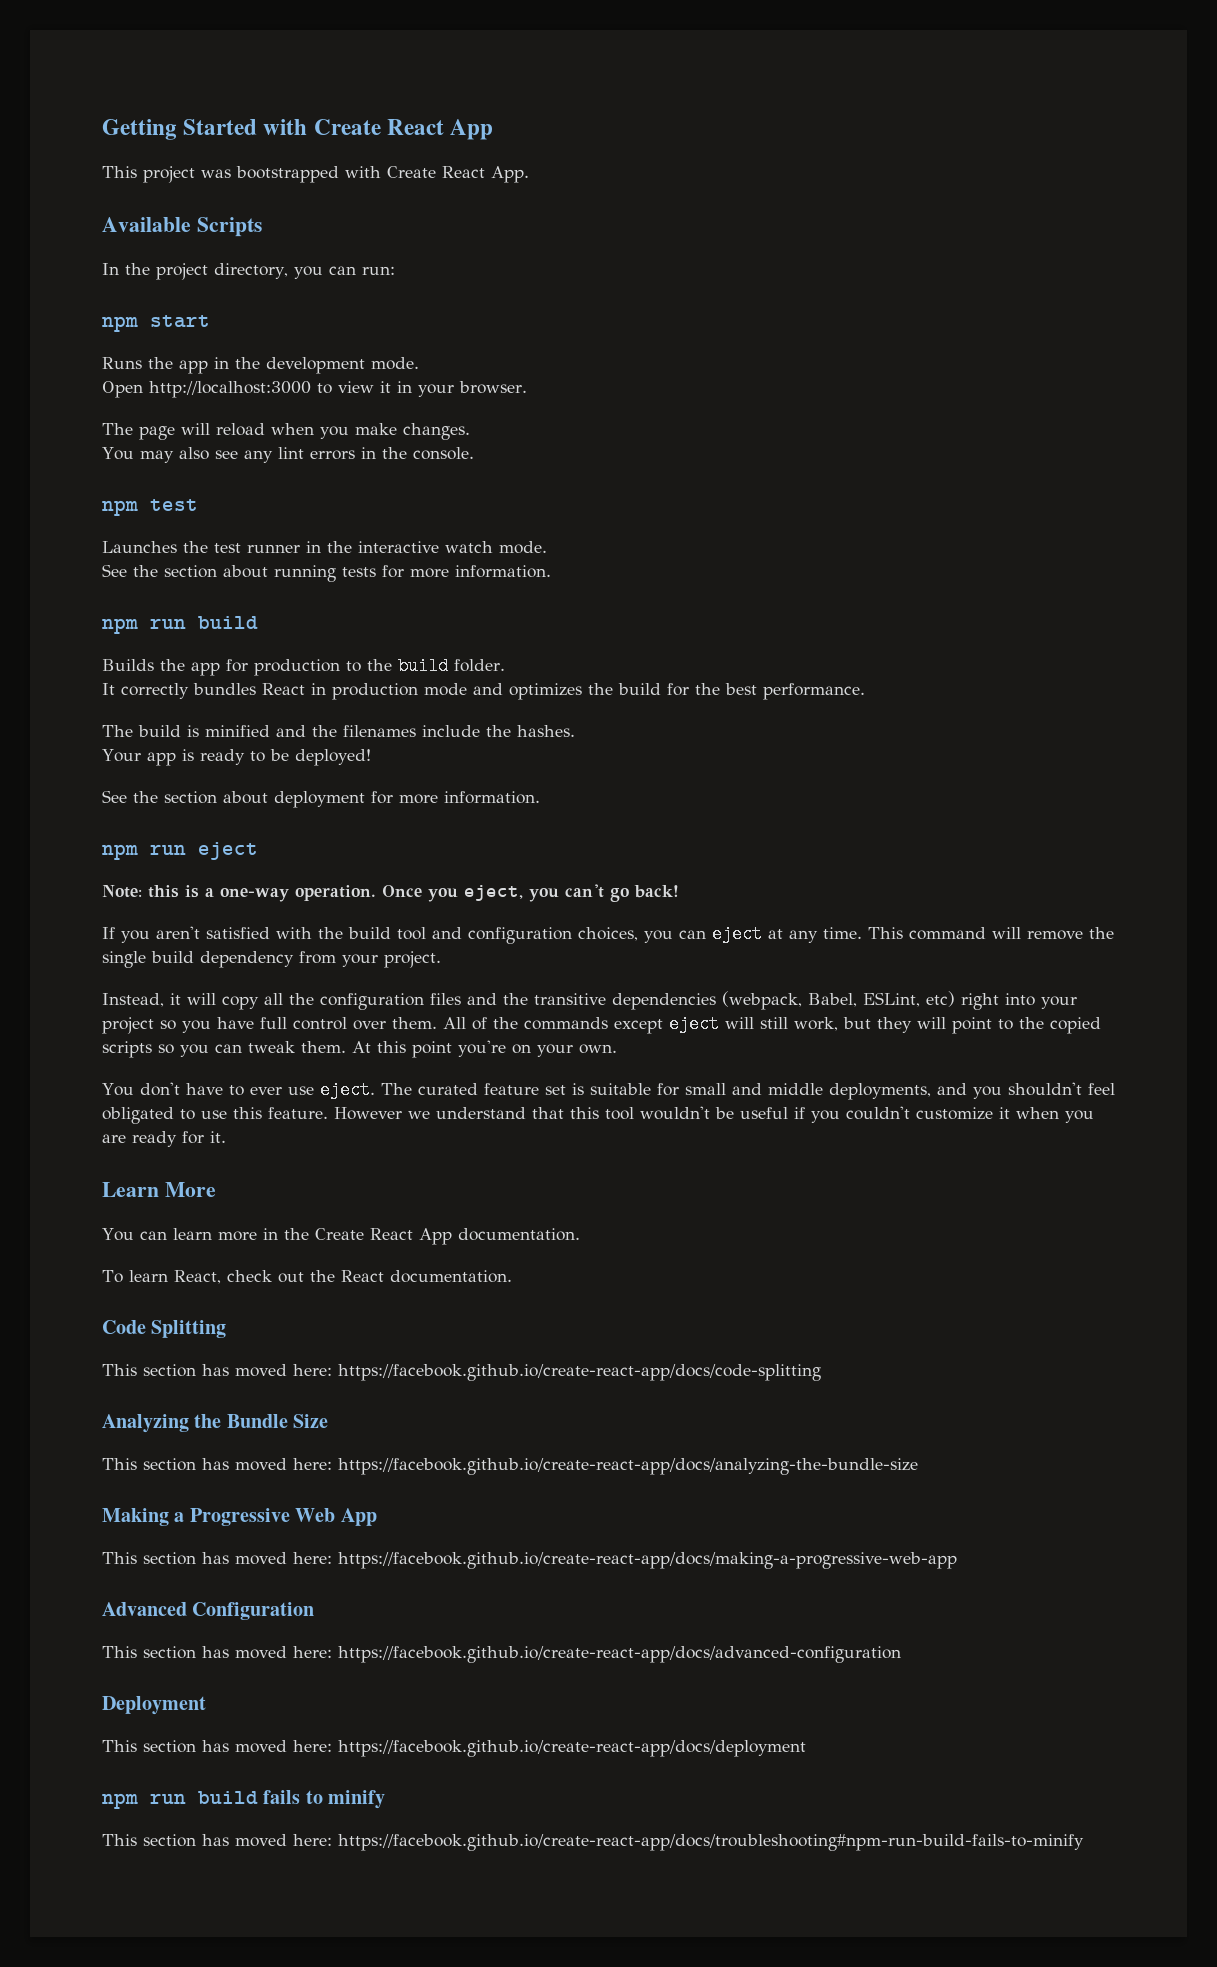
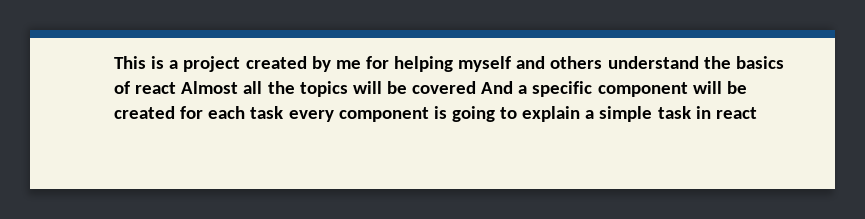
[102,119,494,140] [102,166,529,183] [102,217,262,237] [102,263,395,280] [102,315,210,332] [102,357,419,374] [102,381,527,398] [102,423,470,440] [102,447,474,463] [102,499,198,516] [102,541,547,554] [102,564,551,582] [102,616,258,634] [102,657,505,676] [102,683,865,700] [102,725,575,737] [102,749,371,766] [102,790,540,808] [102,842,258,860] [102,884,679,902] [102,925,1114,944] [102,951,441,968] [102,991,1077,1010] [102,1015,1101,1034] [102,1040,617,1058] [102,1081,1115,1100] [102,1106,1094,1124] [102,1131,226,1147] [102,1182,216,1197] [102,1228,580,1245] [102,1270,512,1284] [102,1320,227,1338] [102,1364,821,1381] [102,1414,329,1433] [102,1458,918,1475] [102,1508,377,1526] [102,1552,957,1569] [102,1602,315,1620] [102,1646,901,1663] [102,1696,206,1715] [102,1740,806,1757] [102,1790,386,1809] [102,1834,1084,1851] Getting Started with Create React App // This project was bootstrapped with Create React App. // Available Scripts // In the project directory, you can run: // npm start // Runs the app in the development mode. // Open http://localhost:3000 to view it in your browser. // The page will reload when you make changes. // You may also see any lint errors in the console. // npm test // Launches the test runner in the interactive watch mode. // See the section about running tests for more information. // npm run build // Builds the app for production to the build folder. // It correctly bundles React in production mode and optimizes the build for the best performance. // The build is minified and the filenames include the hashes. // Your app is ready to be deployed! // See the section about deployment for more information. // npm run eject // Note: this is a one-way operation. Once you eject, you can't go back! // If you aren't satisfied with the build tool and configuration choices, you can eject at any time. This command will remove the single build dependency from your project. // Instead, it will copy all the configuration files and the transitive dependencies (webpack, Babel, ESLint, etc) right into your project so you have full control over them. All of the commands except eject will still work, but they will point to the copied scripts so you can tweak them. At this point you're on your own. // You don't have to ever use eject. The curated feature set is suitable for small and middle deployments, and you shouldn't feel obligated to use this feature. However we understand that this tool wouldn't be useful if you couldn't customize it when you are ready for it. // Learn More // You can learn more in the Create React App documentation. // To learn React, check out the React documentation. // Code Splitting // This section has moved here: https://facebook.github.io/create-react-app/docs/code-splitting // Analyzing the Bundle Size // This section has moved here: https://facebook.github.io/create-react-app/docs/analyzing-the-bundle-size // Making a Progressive Web App // This section has moved here: https://facebook.github.io/create-react-app/docs/making-a-progressive-web-app // Advanced Configuration // This section has moved here: https://facebook.github.io/create-react-app/docs/advanced-configuration // Deployment // This section has moved here: https://facebook.github.io/create-react-app/docs/deployment // npm run build fails to minify // This section has moved here: https://facebook.github.io/create-react-app/docs/troubleshooting#npm-run-build-fails-to-minify -> [114,56,784,72] [114,81,747,97] [114,106,757,122] This is a project created by me for helping myself and others understand the basics of react Almost all the topics will be covered And a specific component will be created for each task every component is going to explain a simple task in react

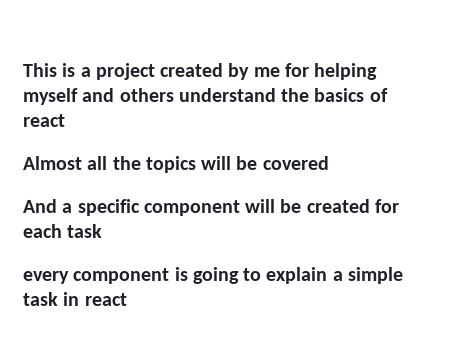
(177, 88) none -> (65, 120) //
(477, 87) none -> (329, 163) //
(284, 112) none -> (103, 231) //

